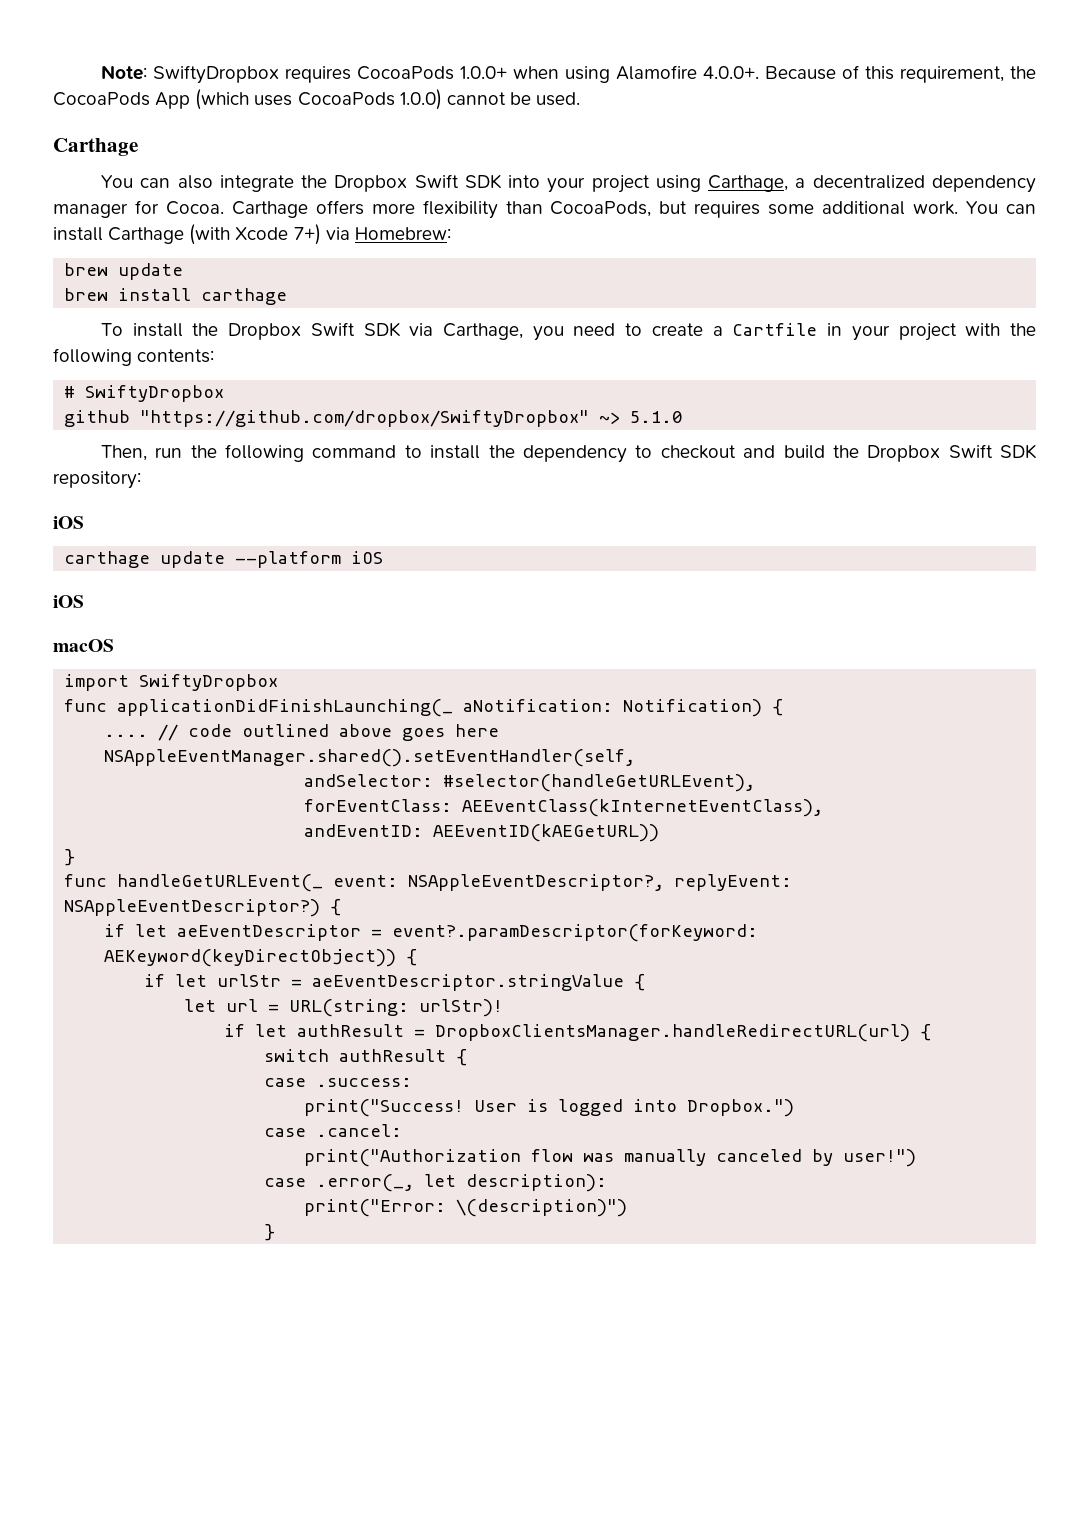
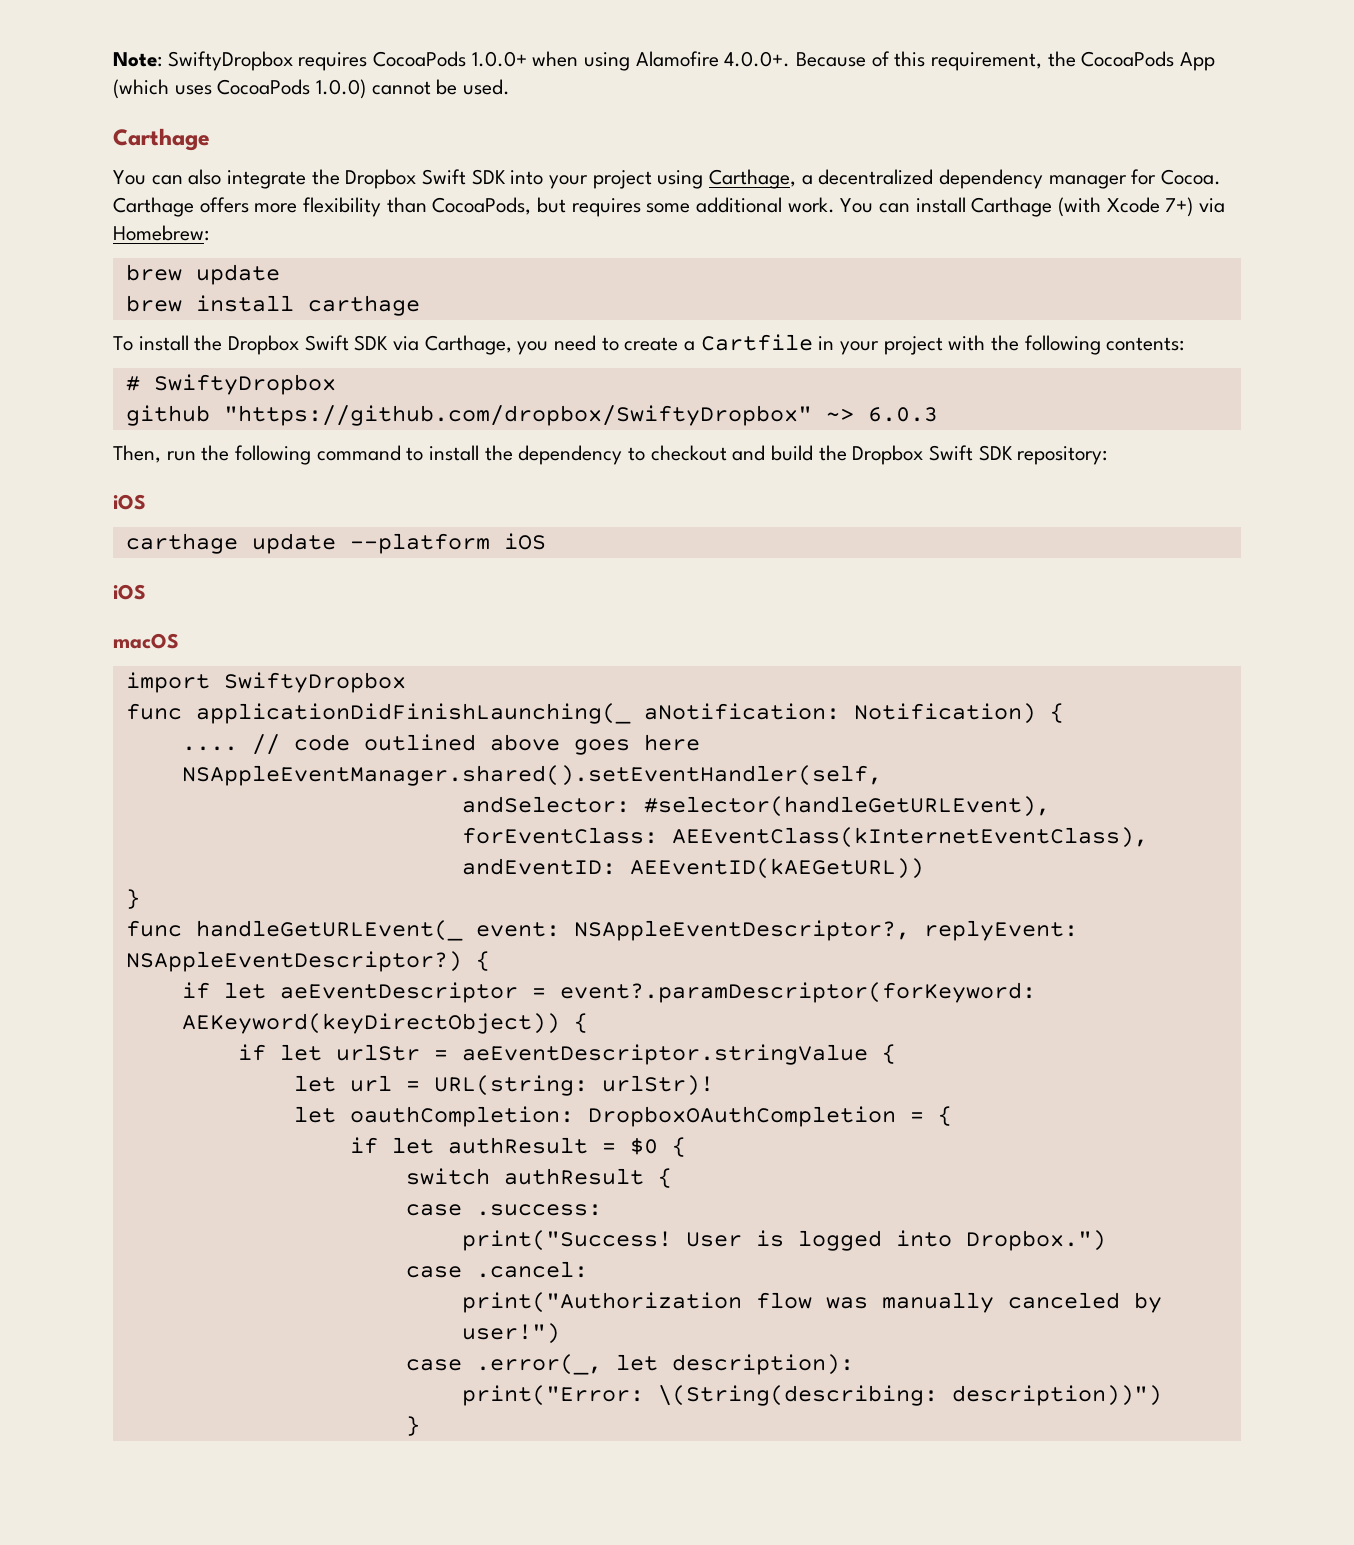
[630,411,683,423] 5.1.0 -> [867,407,938,422] 6.0.3
(504, 1008) none -> [293,1106,952,1127] // let oauthCompletion: DropboxOAuthCompletion = {
[435,1024,911,1042] DropboxClientsManager.handleRedirectURL(url) -> [629,1137,658,1155] $0
[456,1199,628,1217] \(description)") -> [657,1385,1162,1406] \(String(describing: description))")

